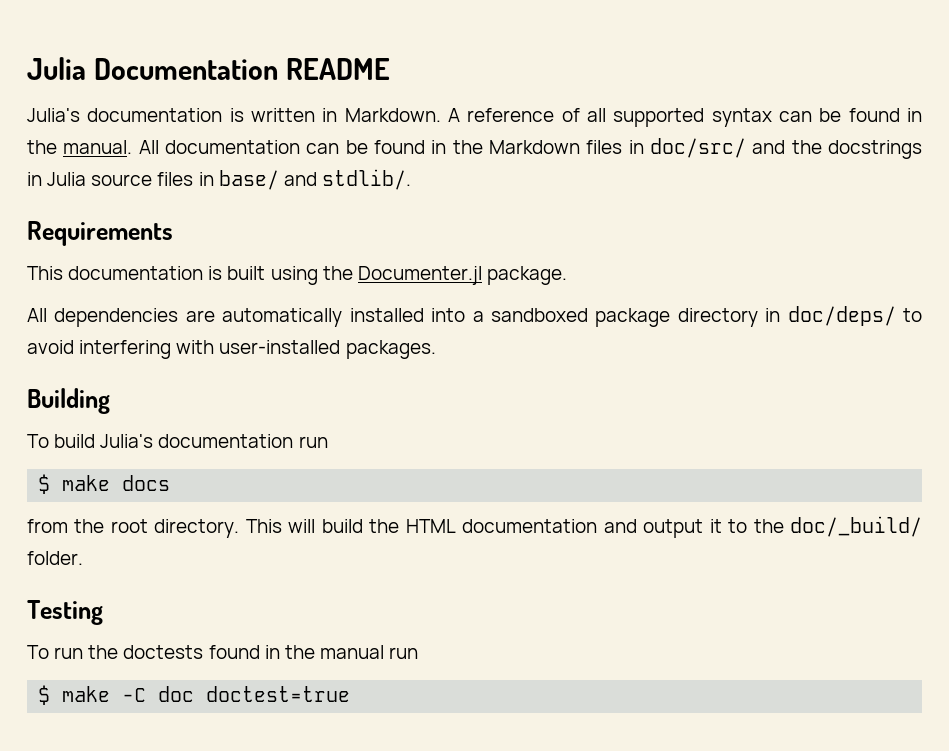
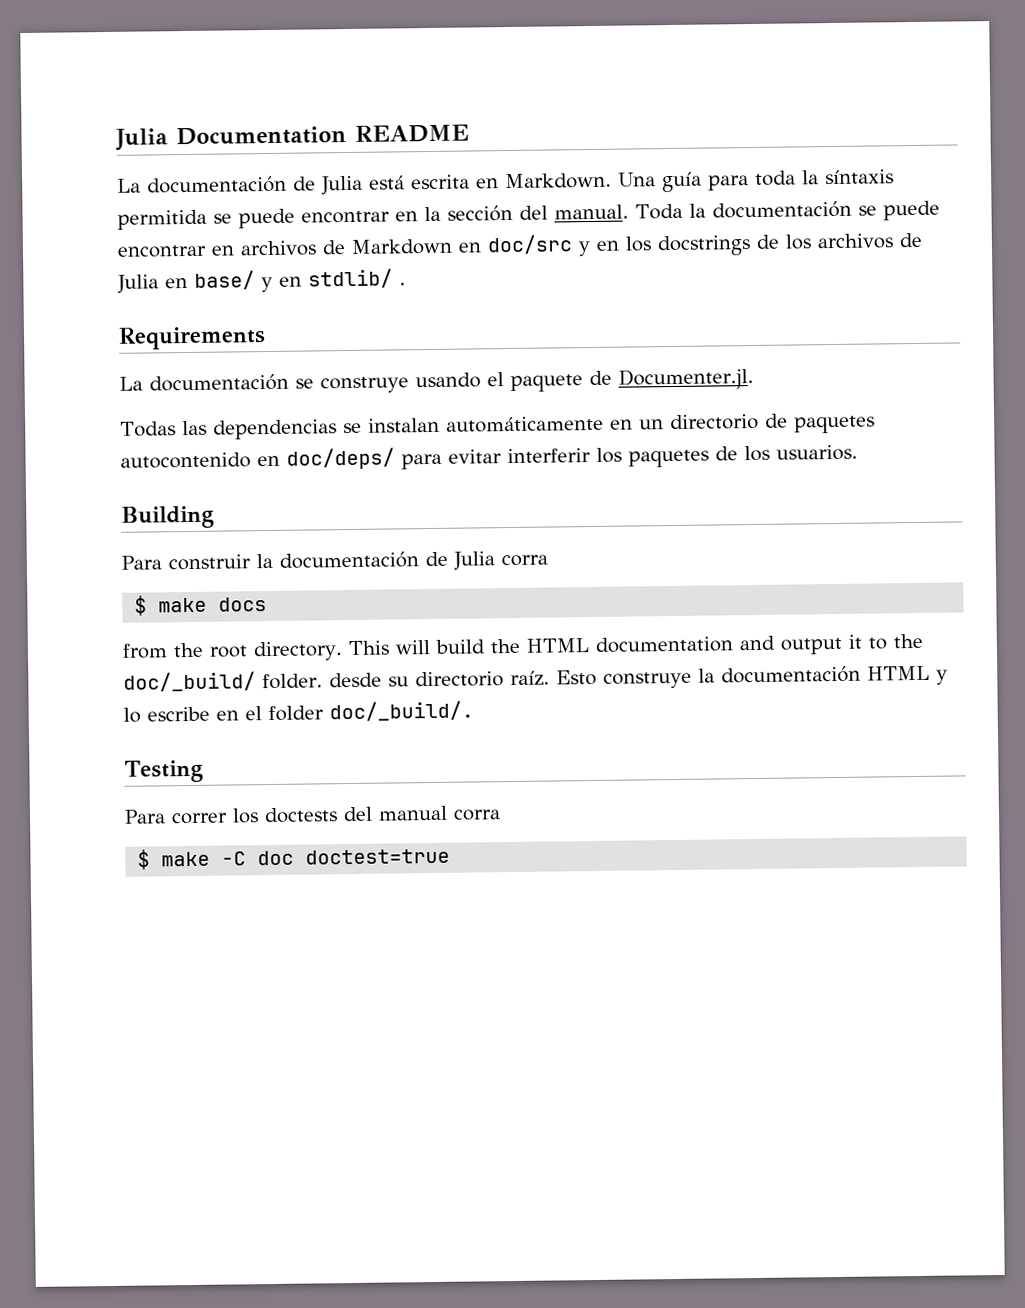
[27,108,923,127] [27,138,923,159] [27,169,411,190] [27,221,173,246] [27,266,567,285] [27,306,922,327] [27,340,436,359] [27,388,110,414] [27,434,328,448] Julia's documentation is written in Markdown. A reference of all supported syntax can be found in the manual. All documentation can be found in the Markdown files in doc/src/ and the docstrings in Julia source files in base/ and stdlib/. // Requirements // This documentation is built using the Documenter.jl package. // All dependencies are automatically installed into a sandboxed package directory in doc/deps/ to avoid interfering with user-installed packages. // Building // To build Julia's documentation run -> [117,169,894,196] [117,200,940,230] [117,232,922,258] [117,268,406,294] [118,326,266,350] [119,367,754,394] [120,413,875,440] [120,444,858,470] [121,505,215,529] [121,551,548,571] La documentación de Julia está escrita en Markdown. Una guía para toda la síntaxis permitida se puede encontrar en la sección del manual. Toda la documentación se puede encontrar en archivos de Markdown en doc/src y en los docstrings de los archivos de Julia en base/ y en stdlib/ . // Requirements // La documentación se construye usando el paquete de Documenter.jl. // Todas las dependencias se instalan automáticamente en un directorio de paquetes autocontenido en doc/deps/ para evitar interferir los paquetes de los usuarios. // Building // Para construir la documentación de Julia corra
[27,600,103,625] [27,645,419,659] // Testing // To run the doctests found in the manual run -> [328,665,948,689] [123,700,474,723] [124,759,204,783] [124,805,501,825] desde su directorio raíz. Esto construye la documentación HTML y lo escribe en el folder doc/_build/. // Testing // Para correr los doctests del manual corra

